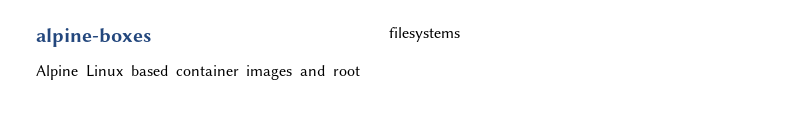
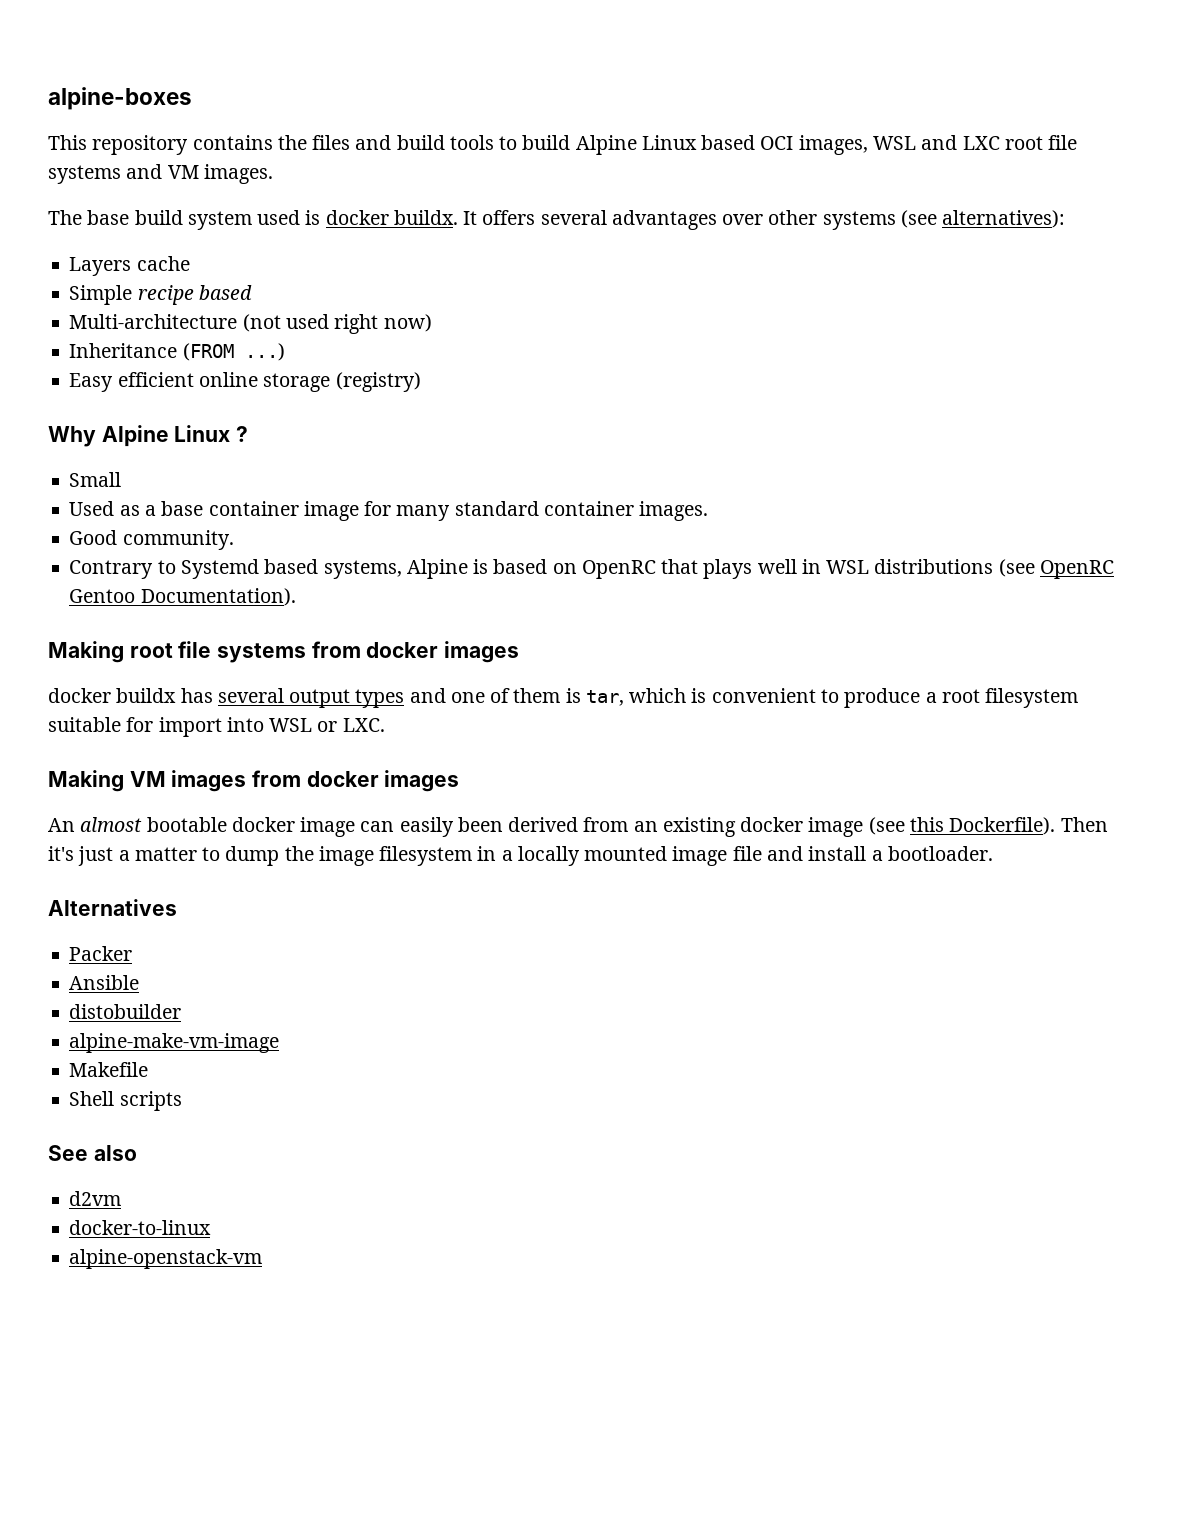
[36,65,360,80] [389,27,460,42] Alpine Linux based container images and root filesystems -> [48,135,1078,155] [48,164,273,184] [48,210,1066,230] [69,256,190,276] [69,285,252,305] [69,314,432,334] [69,343,285,361] [69,372,421,392] [48,425,249,447] [69,472,122,487] [69,501,709,521] [69,530,234,550] [69,559,1114,579] [69,588,296,606] [48,641,520,663] [48,688,1079,708] [48,717,385,737] [48,770,460,792] [48,817,1108,837] [48,846,993,866] [48,899,177,916] [69,946,133,961] [69,975,140,990] [69,1004,182,1019] [69,1033,280,1053] [69,1062,149,1077] [69,1091,182,1111] [48,1145,137,1161] [69,1191,122,1206] [69,1220,212,1235] [69,1249,263,1269] This repository contains the files and build tools to build Alpine Linux based OCI images, WSL and LXC root file systems and VM images. // The base build system used is docker buildx. It offers several advantages over other systems (see alternatives): // Layers cache // Simple recipe based // Multi-architecture (not used right now) // Inheritance (FROM ...) // Easy efficient online storage (registry) // Why Alpine Linux ? // Small // Used as a base container image for many standard container images. // Good community. // Contrary to Systemd based systems, Alpine is based on OpenRC that plays well in WSL distributions (see OpenRC Gentoo Documentation). // Making root file systems from docker images // docker buildx has several output types and one of them is tar, which is convenient to produce a root filesystem suitable for import into WSL or LXC. // Making VM images from docker images // An almost bootable docker image can easily been derived from an existing docker image (see this Dockerfile). Then it's just a matter to dump the image filesystem in a locally mounted image file and install a bootloader. // Alternatives // Packer // Ansible // distobuilder // alpine-make-vm-image // Makefile // Shell scripts // See also // d2vm // docker-to-linux // alpine-openstack-vm

